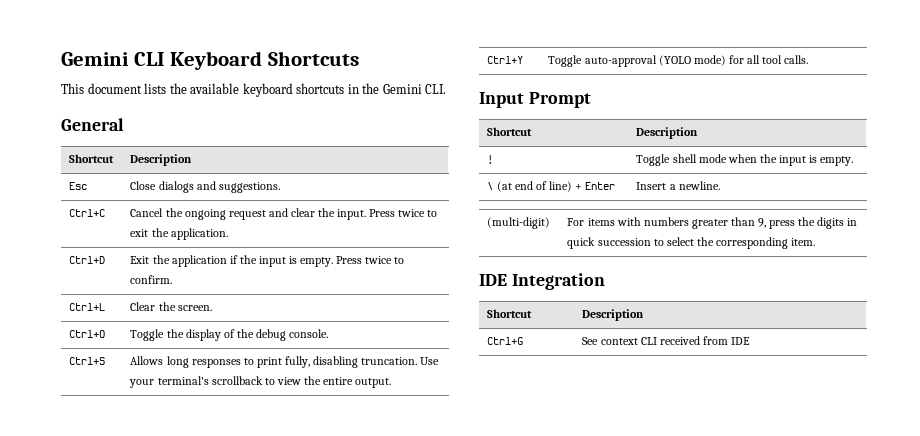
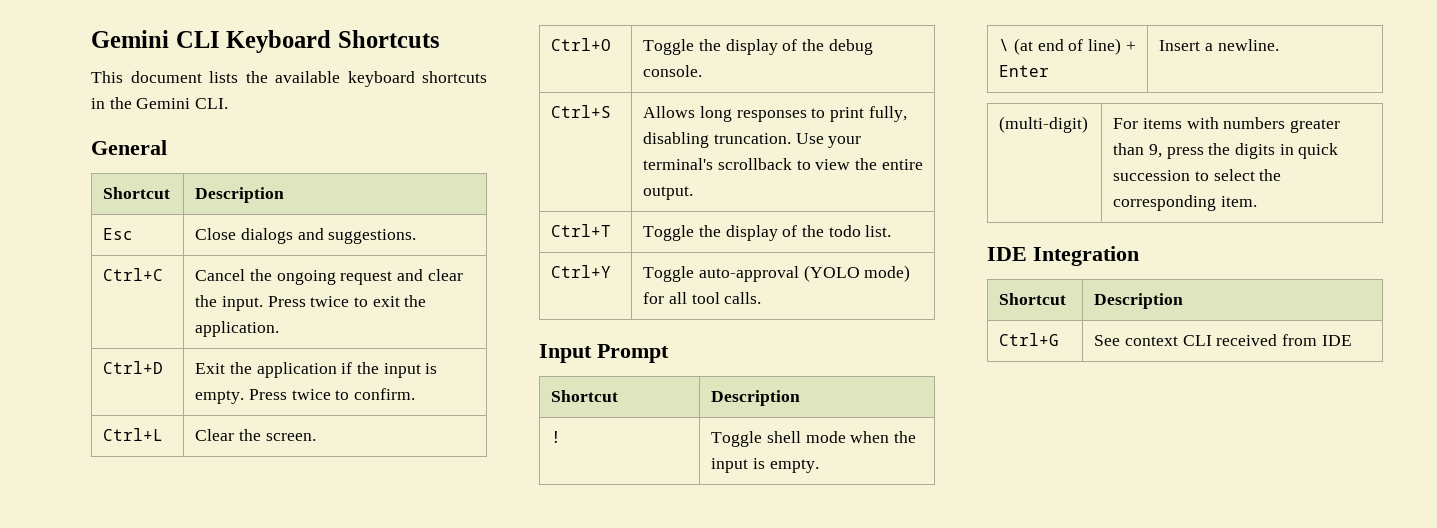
(392, 383) none -> [551,224,612,237] [643,225,892,241] // Ctrl+T | Toggle the display of the todo list.

